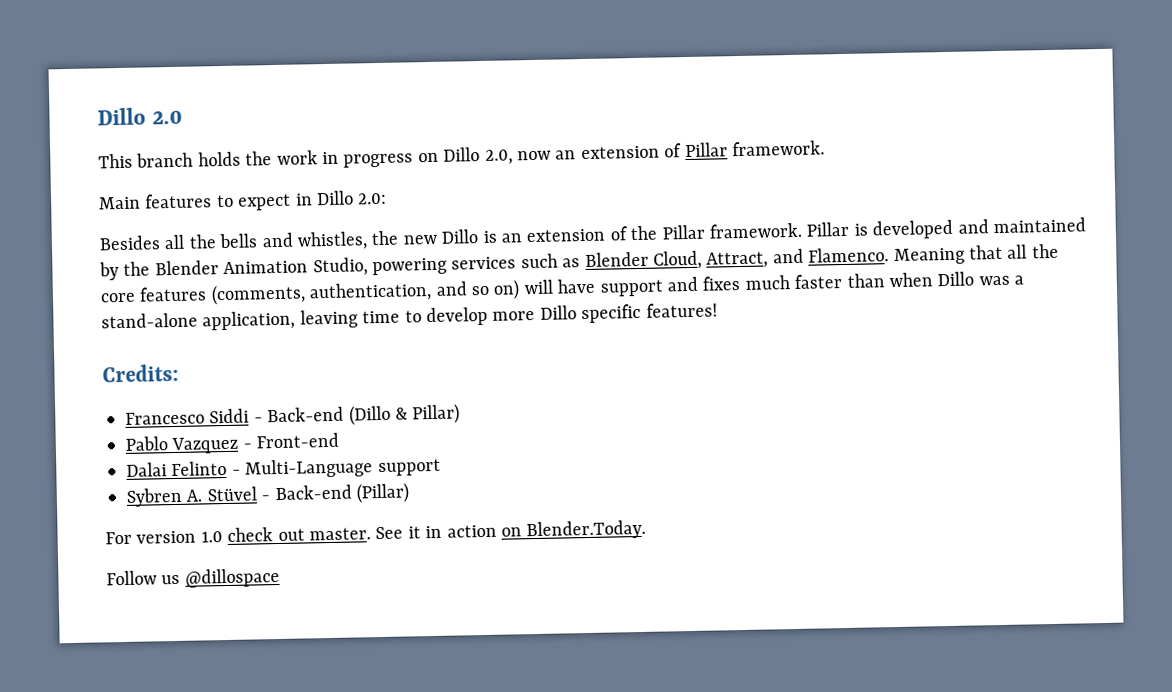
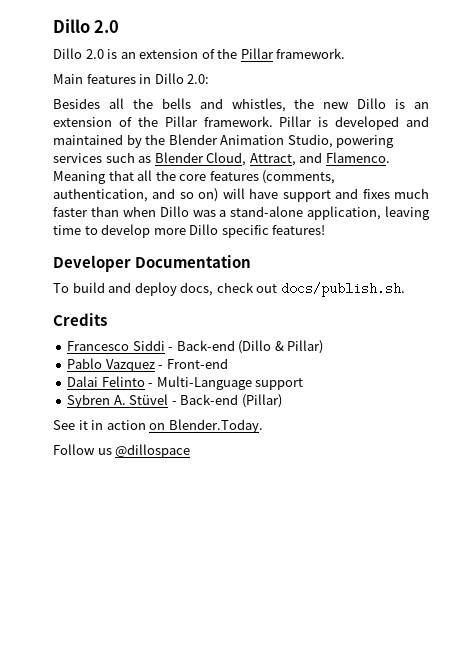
[98,143,683,169] This branch holds the work in progress on Dillo 2.0, now an extension of -> [53,48,238,59] Dillo 2.0 is an extension of the
[216,193,292,211] to expect -> (136, 79) none
[102,363,179,383] Credits: -> [53,255,252,272] [53,282,405,297] [53,313,107,326] Developer Documentation // To build and deploy docs, check out docs/publish.sh. // Credits
[105,527,371,545] For version 1.0 check out master. -> (282, 401) none

